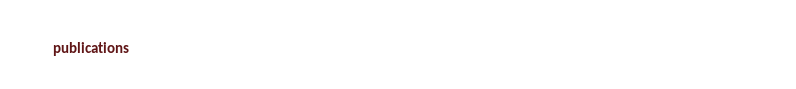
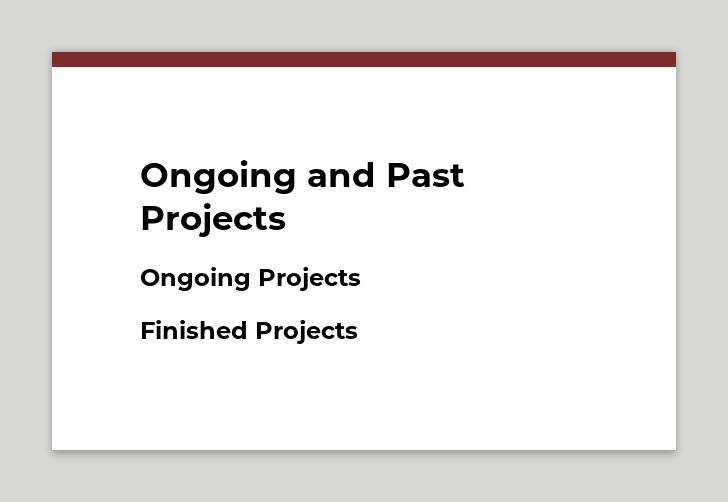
[53,42,129,56] publications -> [140,160,465,194] [140,203,286,237] [140,267,361,291] [140,320,358,344] Ongoing and Past Projects // Ongoing Projects // Finished Projects

